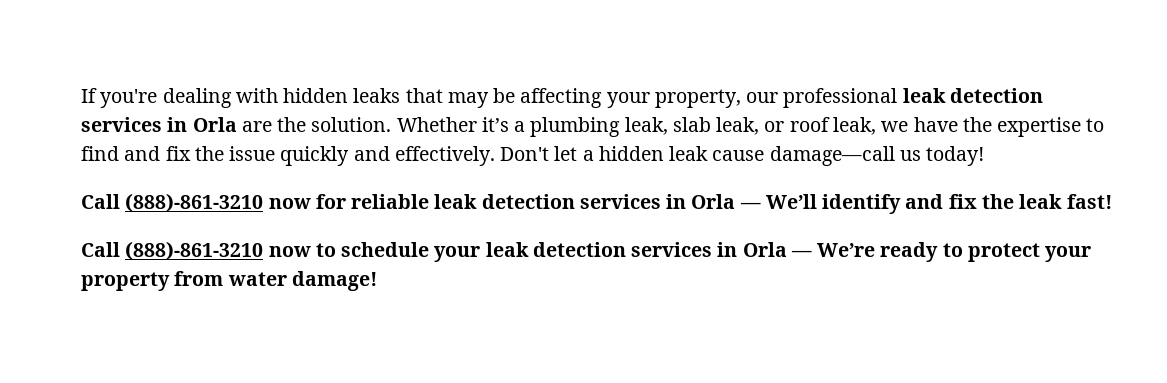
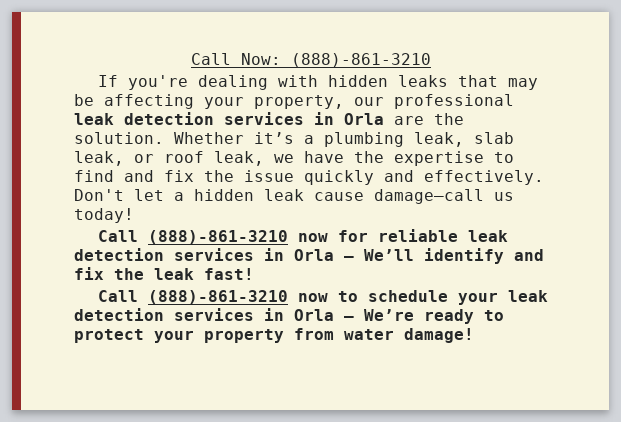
(81, 95) none -> [191,53,431,67] Call Now: (888)-861-3210 //

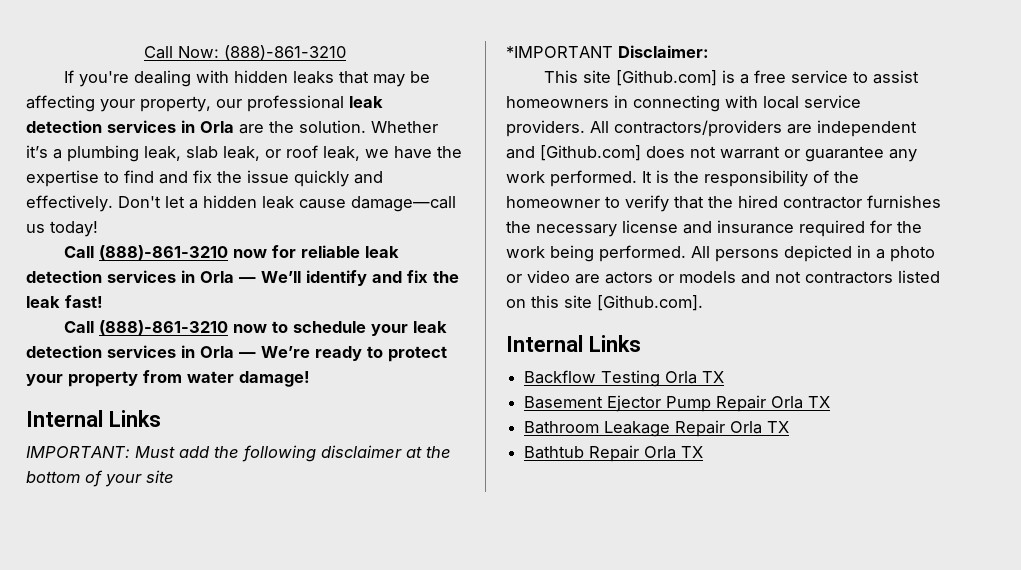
(474, 335) none -> [26,410,161,427] [26,445,451,462] [26,470,174,487] [506,45,709,58] [544,70,920,86] [506,95,861,112] [506,120,917,137] [506,145,917,162] [506,170,859,187] [506,195,941,212] [506,220,922,237] [506,245,935,262] [506,270,940,284] [506,295,703,311] [506,335,641,352] [524,370,725,387] [524,395,831,412] [524,420,790,437] [524,445,704,462] // Internal Links // IMPORTANT: Must add the following disclaimer at the bottom of your site // *IMPORTANT Disclaimer: // This site [Github.com] is a free service to assist homeowners in connecting with local service providers. All contractors/providers are independent and [Github.com] does not warrant or guarantee any work performed. It is the responsibility of the homeowner to verify that the hired contractor furnishes the necessary license and insurance required for the work being performed. All persons depicted in a photo or video are actors or models and not contractors listed on this site [Github.com]. // Internal Links // Backflow Testing Orla TX // Basement Ejector Pump Repair Orla TX // Bathroom Leakage Repair Orla TX // Bathtub Repair Orla TX

